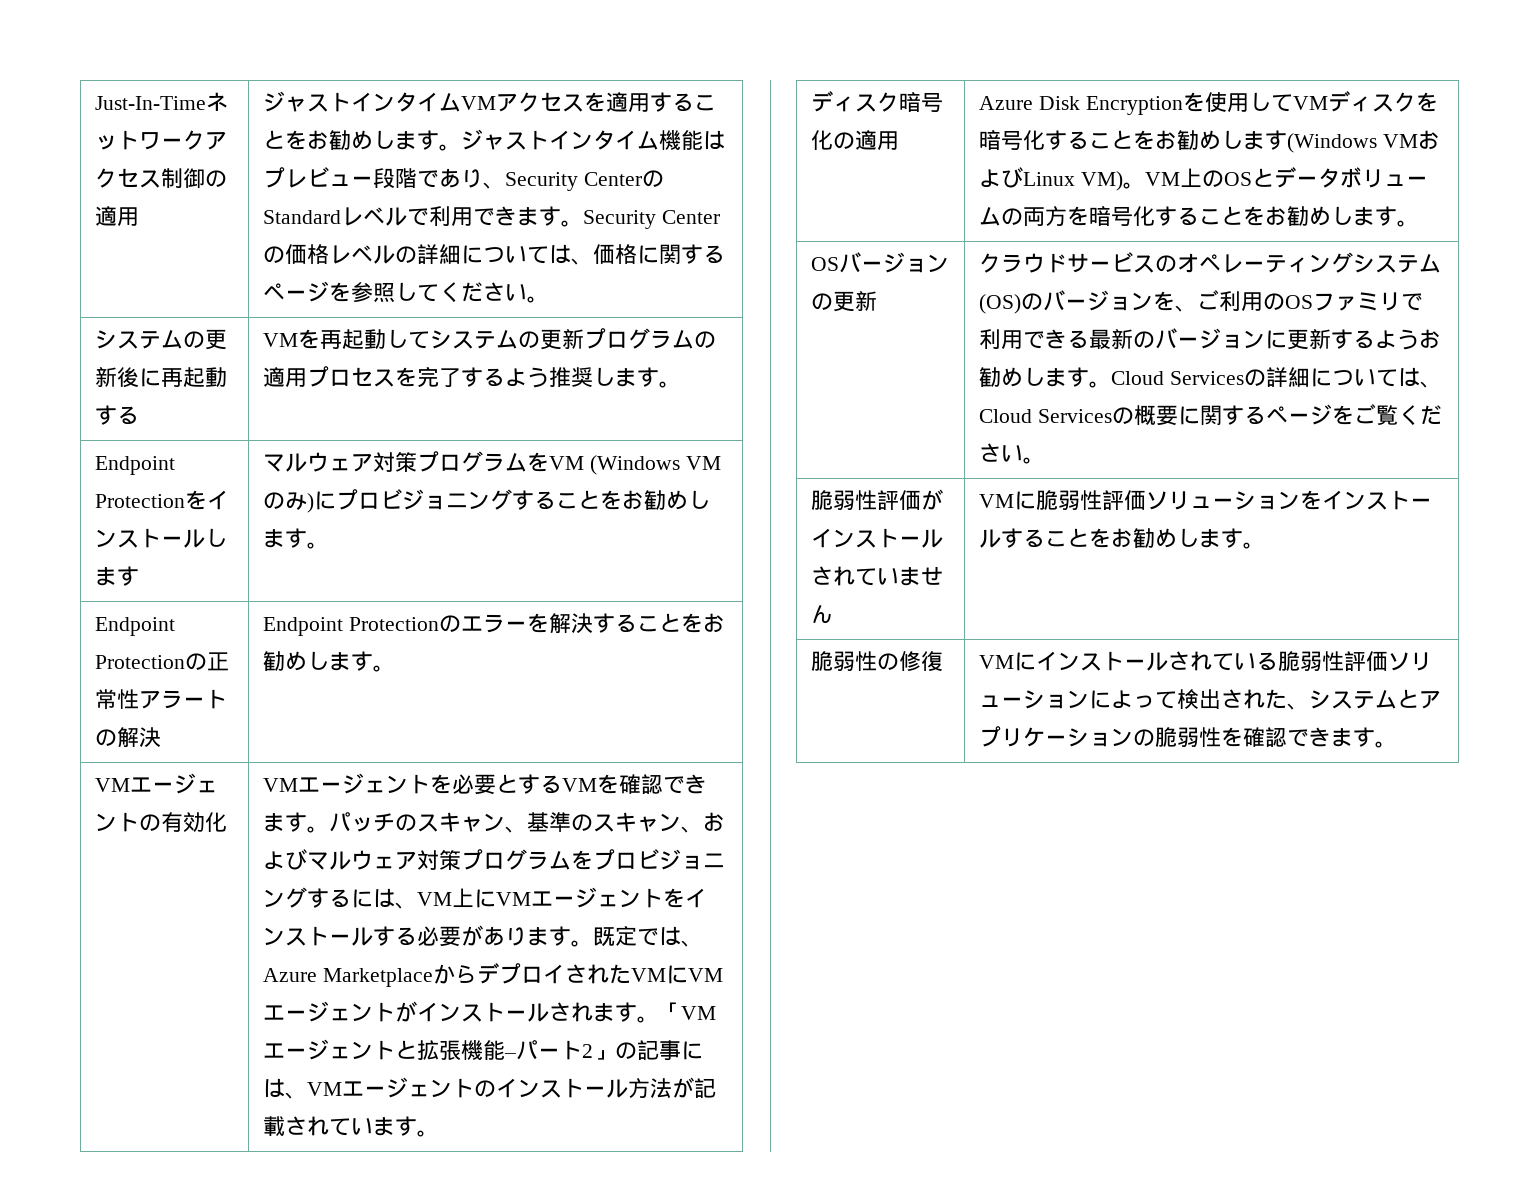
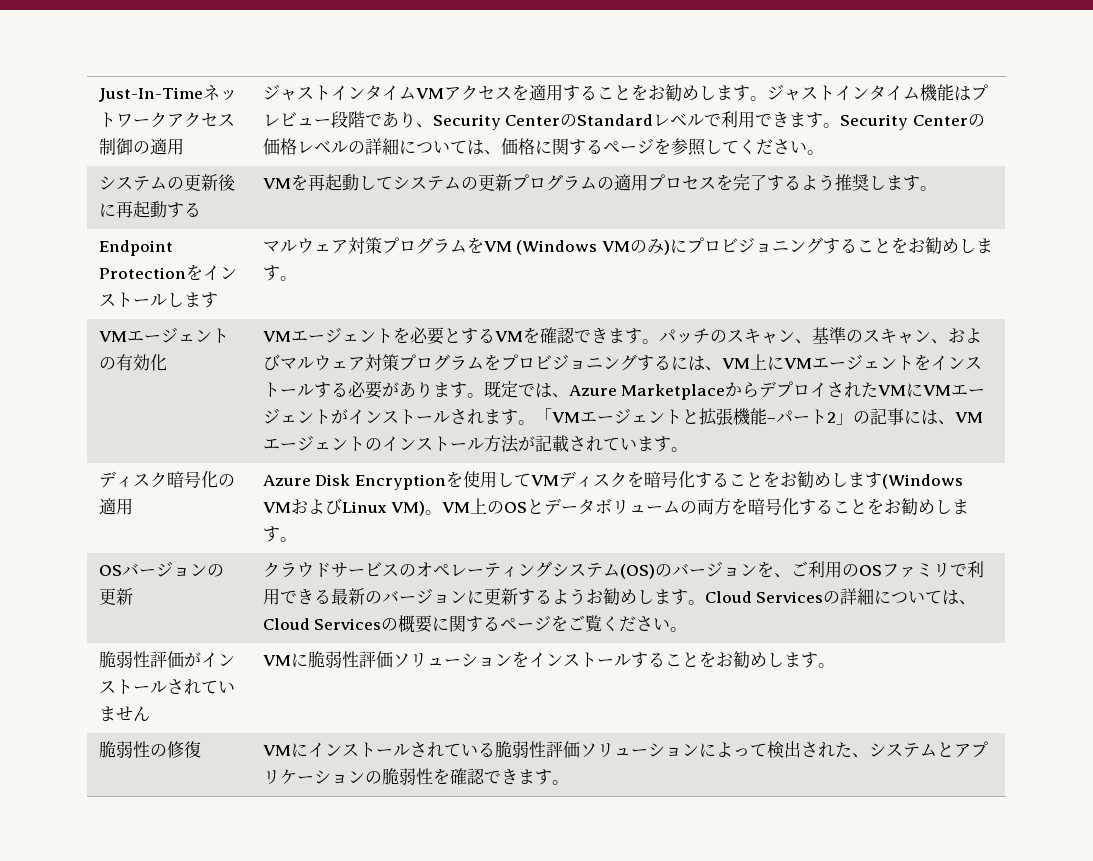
[95,617,176,636] [95,652,230,671] [95,689,228,710] [95,727,162,748] [263,613,726,636] [263,651,396,672] // Endpoint Protectionの正常性アラートの解決 | Endpoint Protectionのエラーを解決することをお勧めします。 -> (297, 278) none

